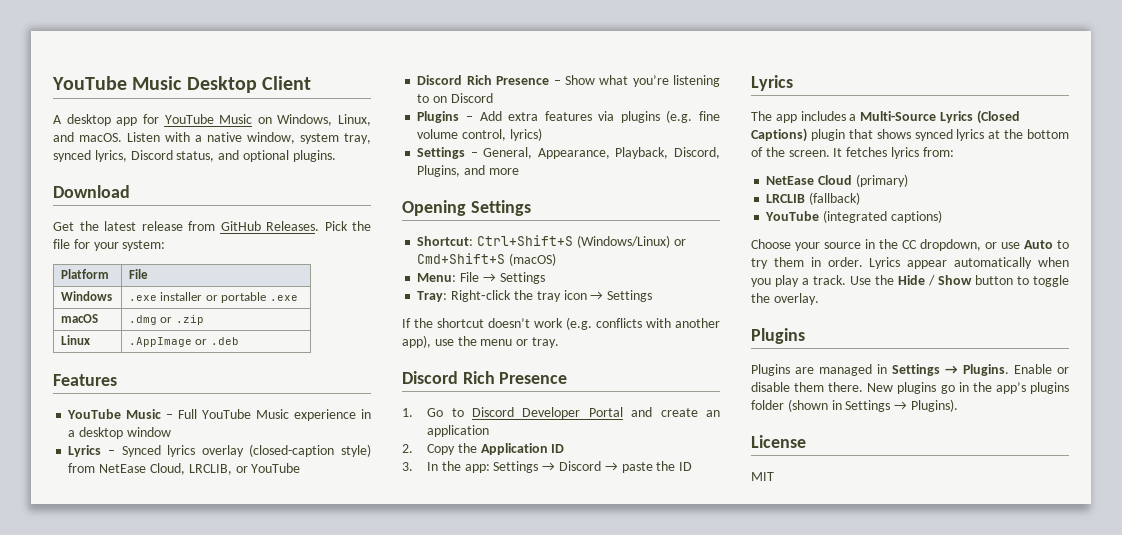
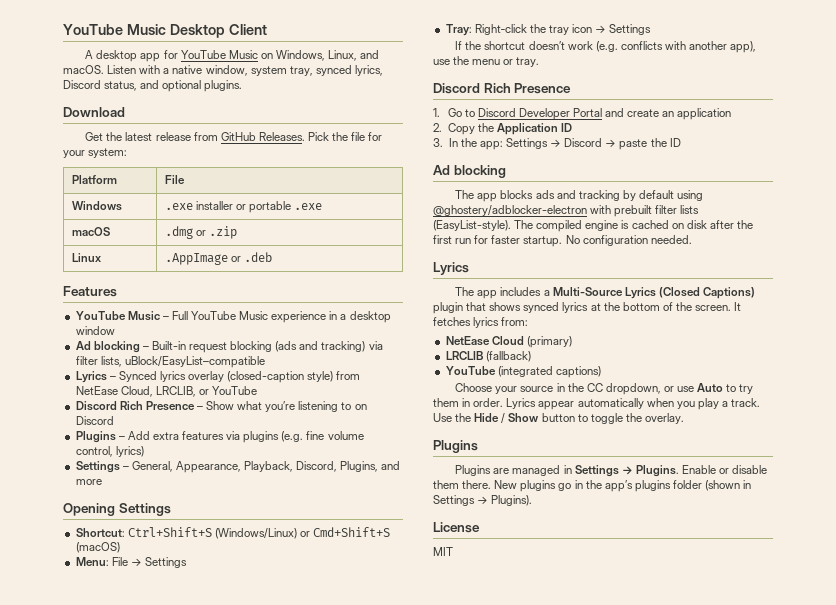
(171, 432) none -> [75,341,383,353] [75,356,265,368] // Ad blocking – Built-in request blocking (ads and tracking) via filter lists, uBlock/EasyList–compatible
(693, 466) none -> [433,165,506,178] [455,190,704,202] [433,205,700,217] [433,220,753,232] [433,235,692,247] // Ad blocking // The app blocks ads and tracking by default using @ghostery/adblocker-electron with prebuilt filter lists (EasyList-style). The compiled engine is cached on disk after the first run for faster startup. No configuration needed.

